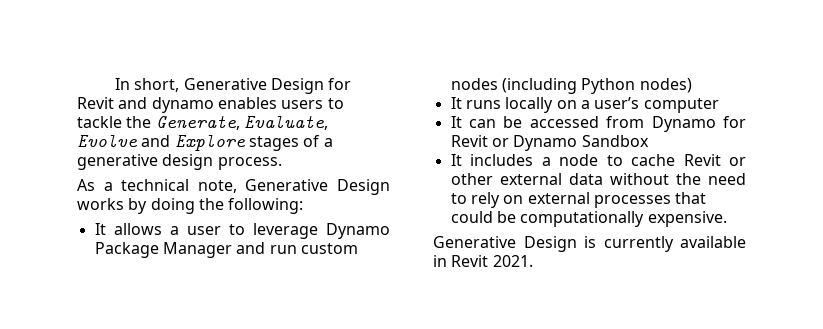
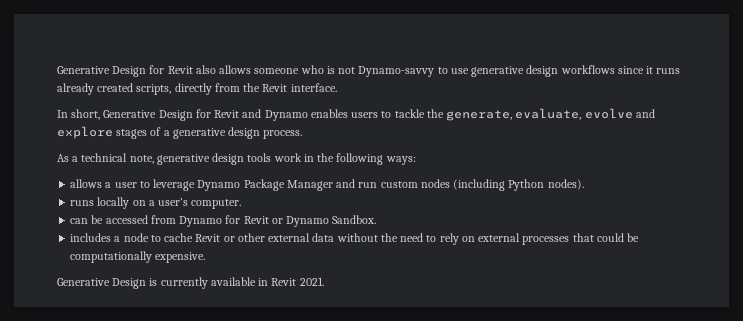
(115, 84) none -> [57,65,681,77] [57,83,337,95] Generative Design for Revit also allows someone who is not Dynamo-savvy to use generative design workflows since it runs already created scripts, directly from the Revit interface. //
[151,97,214,113] dynamo -> [264,110,308,121] Dynamo
[155,115,328,130] [77,134,246,151] Generate, Evaluate, Evolve and Explore -> [446,108,655,121] [57,126,113,139] generate, evaluate, evolve and explore
[245,179,390,195] [77,198,304,214] [94,223,106,235] Generative Design works by doing the following: // It -> [156,153,416,165] generative design tools work in the following ways: //
[639,78,692,93] [450,97,462,109] nodes) // It -> [547,179,584,190] nodes). //
[643,98,719,113] [450,116,462,128] computer // It -> [191,199,242,209] computer. //
[581,135,649,147] [450,154,462,166] Sandbox // It -> [332,215,377,224] Sandbox. //

